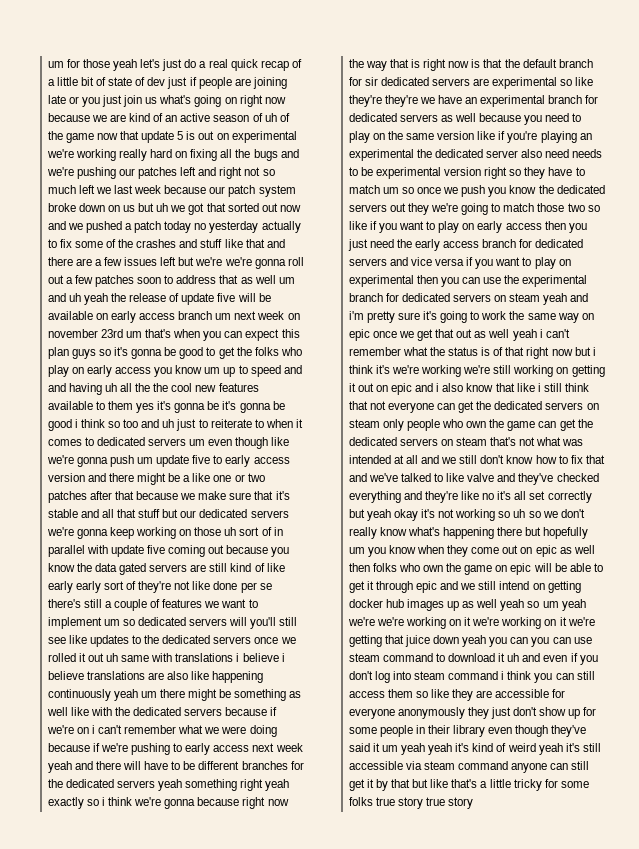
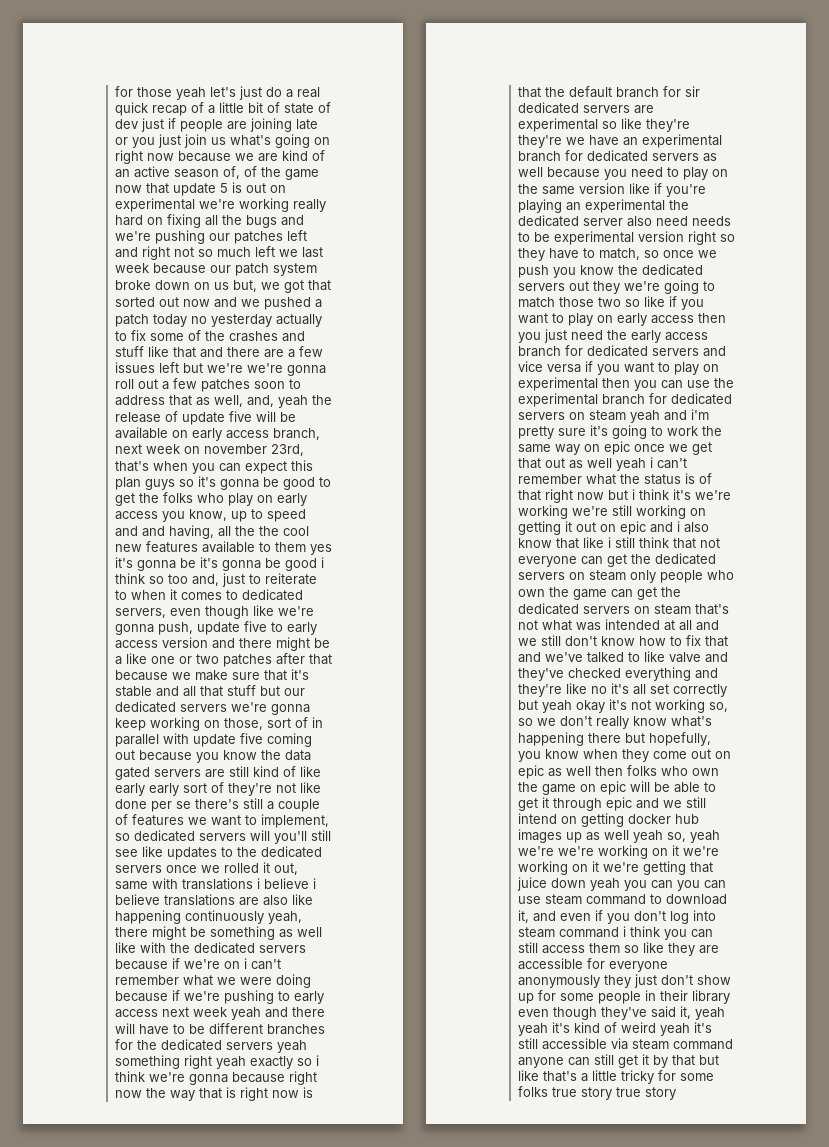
[47,61,64,68] um -> (114, 91) none
[252,113,277,122] of uh -> [222,166,240,179] of,
[138,203,169,212] but uh -> [232,280,257,292] but,
[254,275,295,284] [47,293,81,302] well um and uh -> [213,395,274,407] well, and,
[178,311,232,320] branch um -> [272,428,320,440] branch,
[100,329,142,338] 23rd um -> [270,444,304,456] 23rd,
[175,365,221,374] know um -> [188,509,227,521] know,
[68,383,117,395] having uh -> [168,525,214,539] having,
[141,419,175,428] and uh -> [191,574,219,586] and,
[148,438,206,446] servers um -> [114,608,166,618] servers,
[109,455,154,467] push um -> [157,622,193,635] push,
[194,527,237,536] those uh -> [223,718,263,730] those,
[47,617,120,629] implement um -> [260,814,329,828] implement,
[87,653,119,662] out uh -> [273,863,298,875] out,
[113,689,157,701] yeah um -> [267,911,302,924] yeah,
[348,185,399,194] match um -> [598,248,640,260] match,
[498,509,526,518] so uh -> [708,702,728,712] so,
[543,527,589,539] [348,547,365,554] hopefully um -> [648,732,711,746] hopefully,
[527,601,559,608] so um -> [666,832,686,842] so,
[498,653,520,662] it uh -> [517,910,529,923] it,
[372,743,398,752] it um -> [679,1006,691,1019] it,

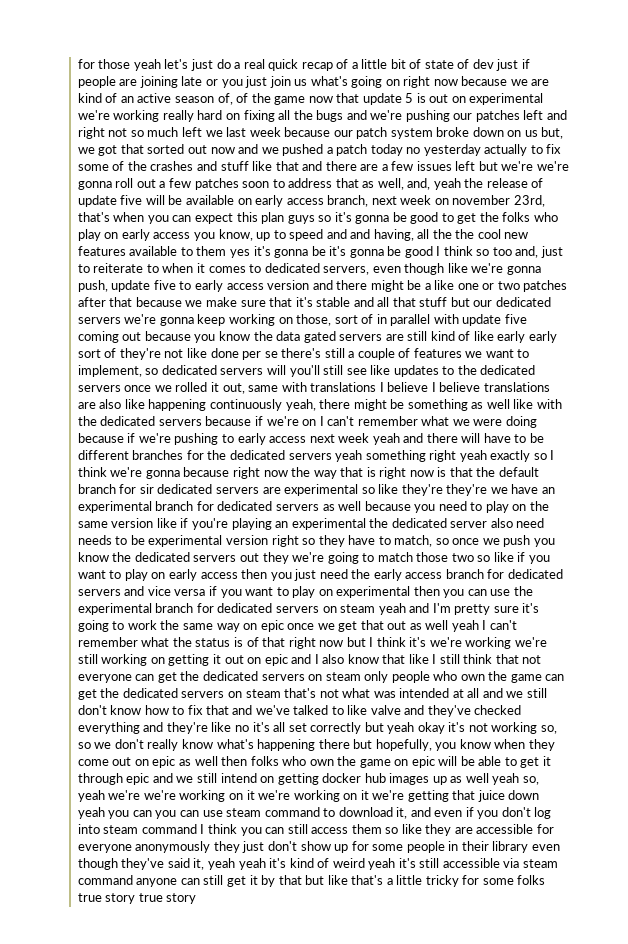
[320,557,324,568] i -> [436,246,441,256] I
[256,878,316,889] i believe i -> [379,382,436,392] I believe I
[243,958,247,969] i -> [319,416,324,426] I
[315,1055,319,1066] i -> [550,450,555,460] I
[690,409,709,420] i'm -> [432,603,451,613] I'm
[649,457,653,468] i -> [482,620,487,630] I
[631,489,635,500] i -> [369,637,374,647] I
[676,521,680,532] i -> [314,654,319,664] I
[607,537,611,548] i -> [432,654,437,664] I
[622,926,626,937] i -> [200,824,205,834] I

